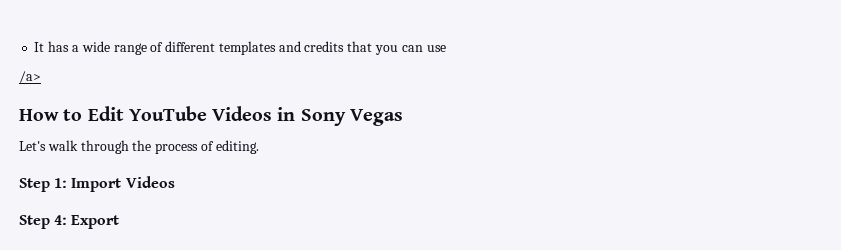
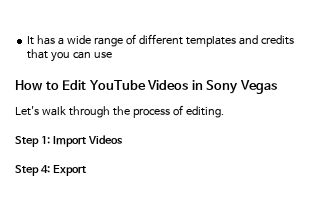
[19,71,41,83] // /a> -> (113, 55) none

